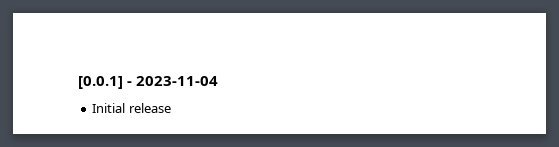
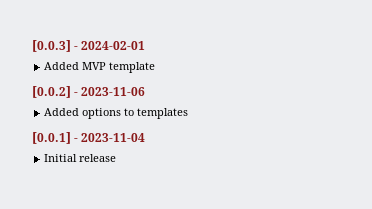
(78, 82) none -> [32,40,146,52] [44,62,156,73] [32,86,146,98] [44,108,189,119] [0.0.3] - 2024-02-01 // Added MVP template // [0.0.2] - 2023-11-06 // Added options to templates //

